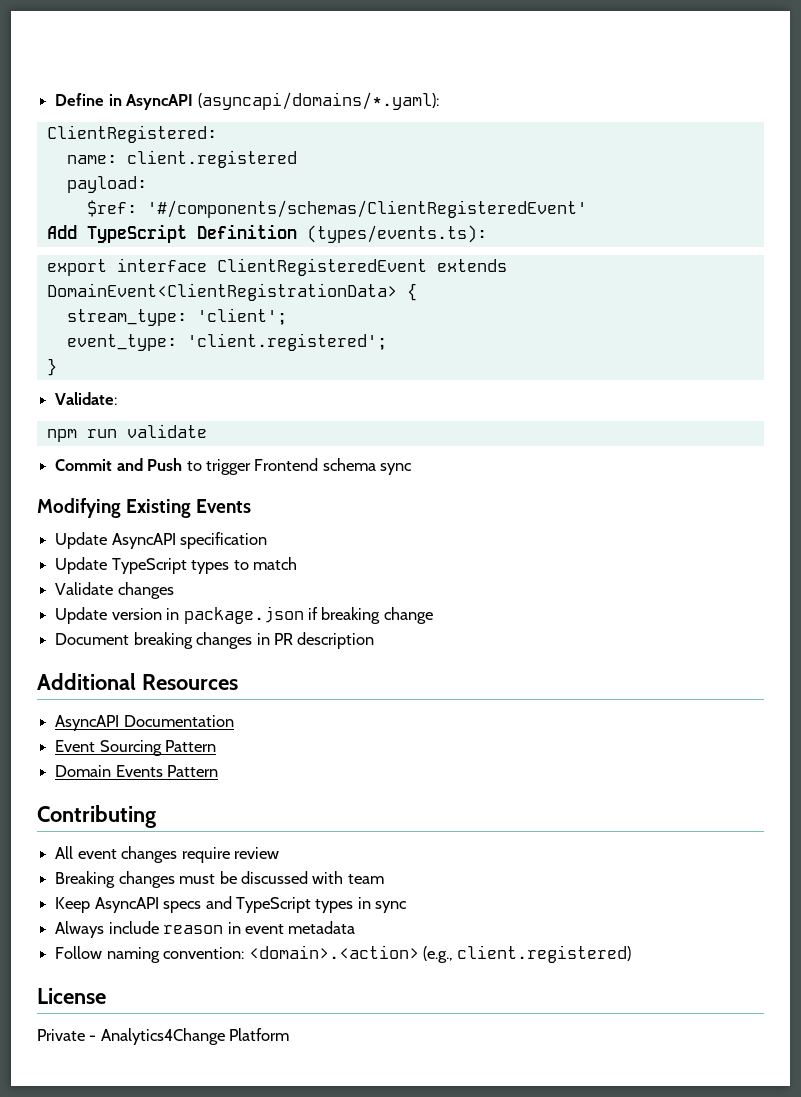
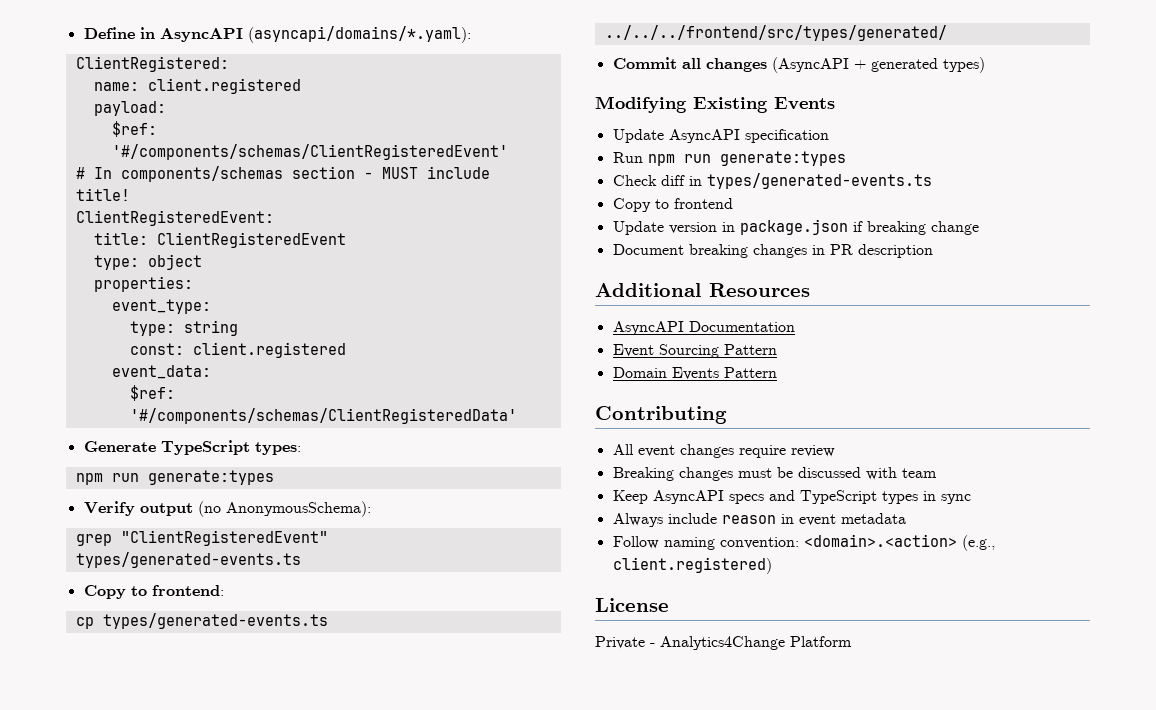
[46,224,487,243] [46,258,507,276] [46,283,417,301] [66,308,287,326] [66,333,387,351] [46,358,57,376] [55,392,118,405] [46,424,207,442] [55,458,413,475] Add TypeScript Definition (types/events.ts): // export interface ClientRegisteredEvent extends DomainEvent<ClientRegistrationData> { // stream_type: 'client'; // event_type: 'client.registered'; // } // Validate: // npm run validate // Commit and Push to trigger Frontend schema sync -> [75,166,490,182] [75,188,130,201] [75,210,274,226] [93,232,346,248] [93,254,202,270] [93,276,193,292] [111,299,211,314] [129,320,238,336] [129,342,346,358] [111,365,211,379] [129,385,175,401] [129,408,517,424] [83,440,301,455] [75,470,274,485] [83,501,371,517] [75,530,328,546] [75,552,301,568] [83,585,224,599] [75,613,328,629] [604,25,947,41] [612,57,985,73] # In components/schemas section - MUST include title! // ClientRegisteredEvent: // title: ClientRegisteredEvent // type: object // properties: // event_type: // type: string // const: client.registered // event_data: // $ref: '#/components/schemas/ClientRegisteredData' // Generate TypeScript types: // npm run generate:types // Verify output (no AnonymousSchema): // grep "ClientRegisteredEvent" types/generated-events.ts // Copy to frontend: // cp types/generated-events.ts ../../../frontend/src/types/generated/ // Commit all changes (AsyncAPI + generated types)
[55,557,297,574] [55,582,174,599] Update TypeScript types to match // Validate changes -> [612,151,846,166] [612,173,932,189] [612,198,733,212] Run npm run generate:types // Check diff in types/generated-events.ts // Copy to frontend

